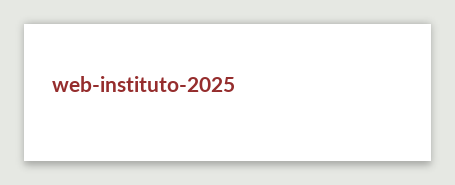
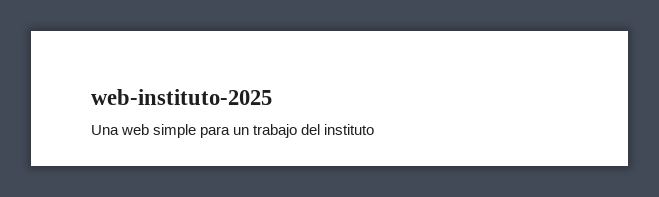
(235, 84) none -> [91,124,375,138] // Una web simple para un trabajo del instituto

